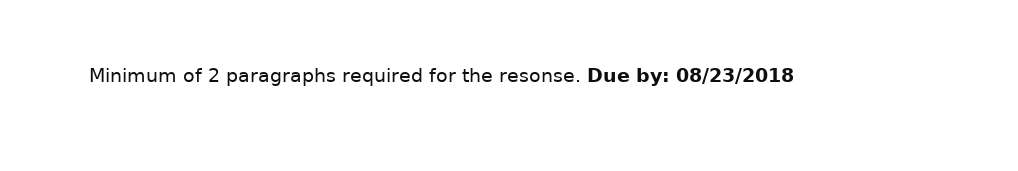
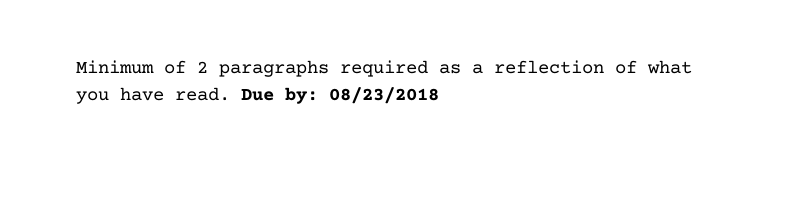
[429,68,581,82] for the resonse. -> [439,60,692,74] [76,87,230,104] as a reflection of what you have read.

